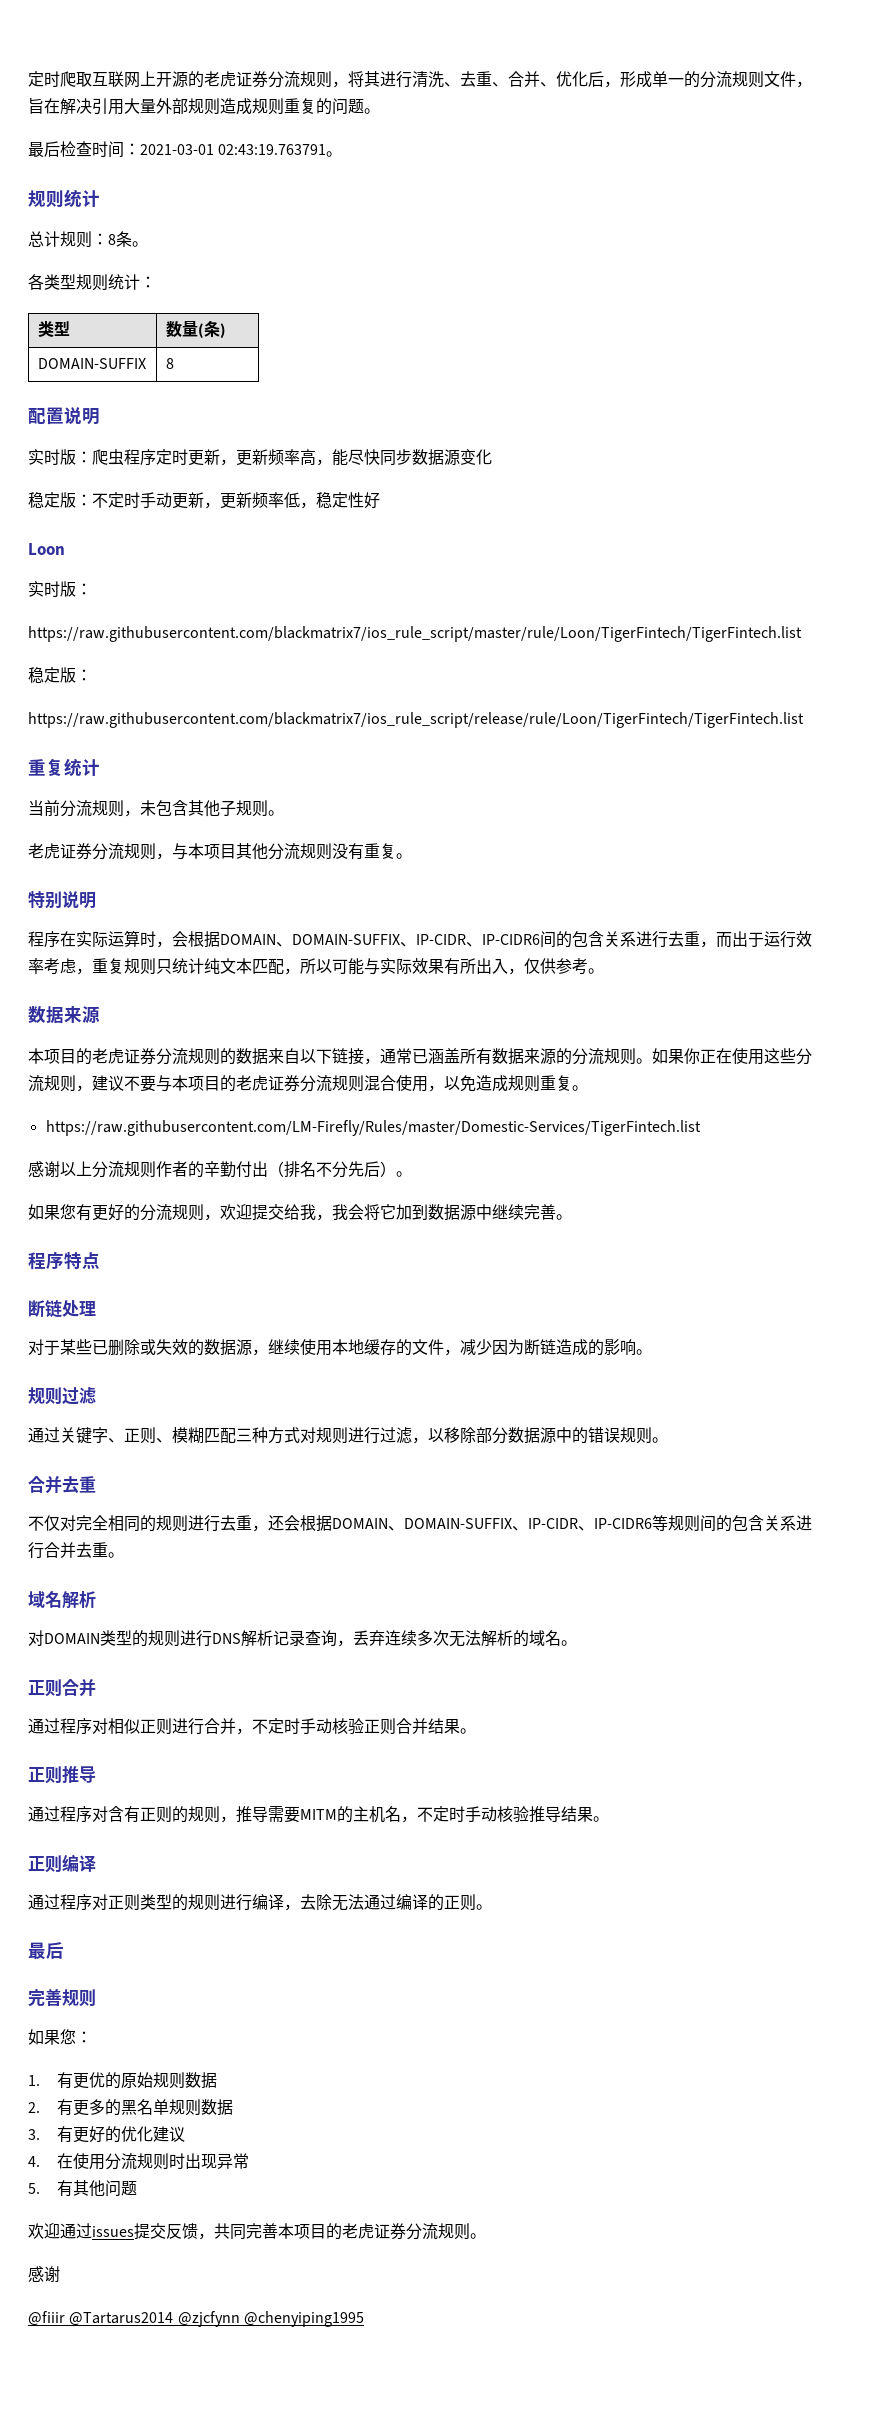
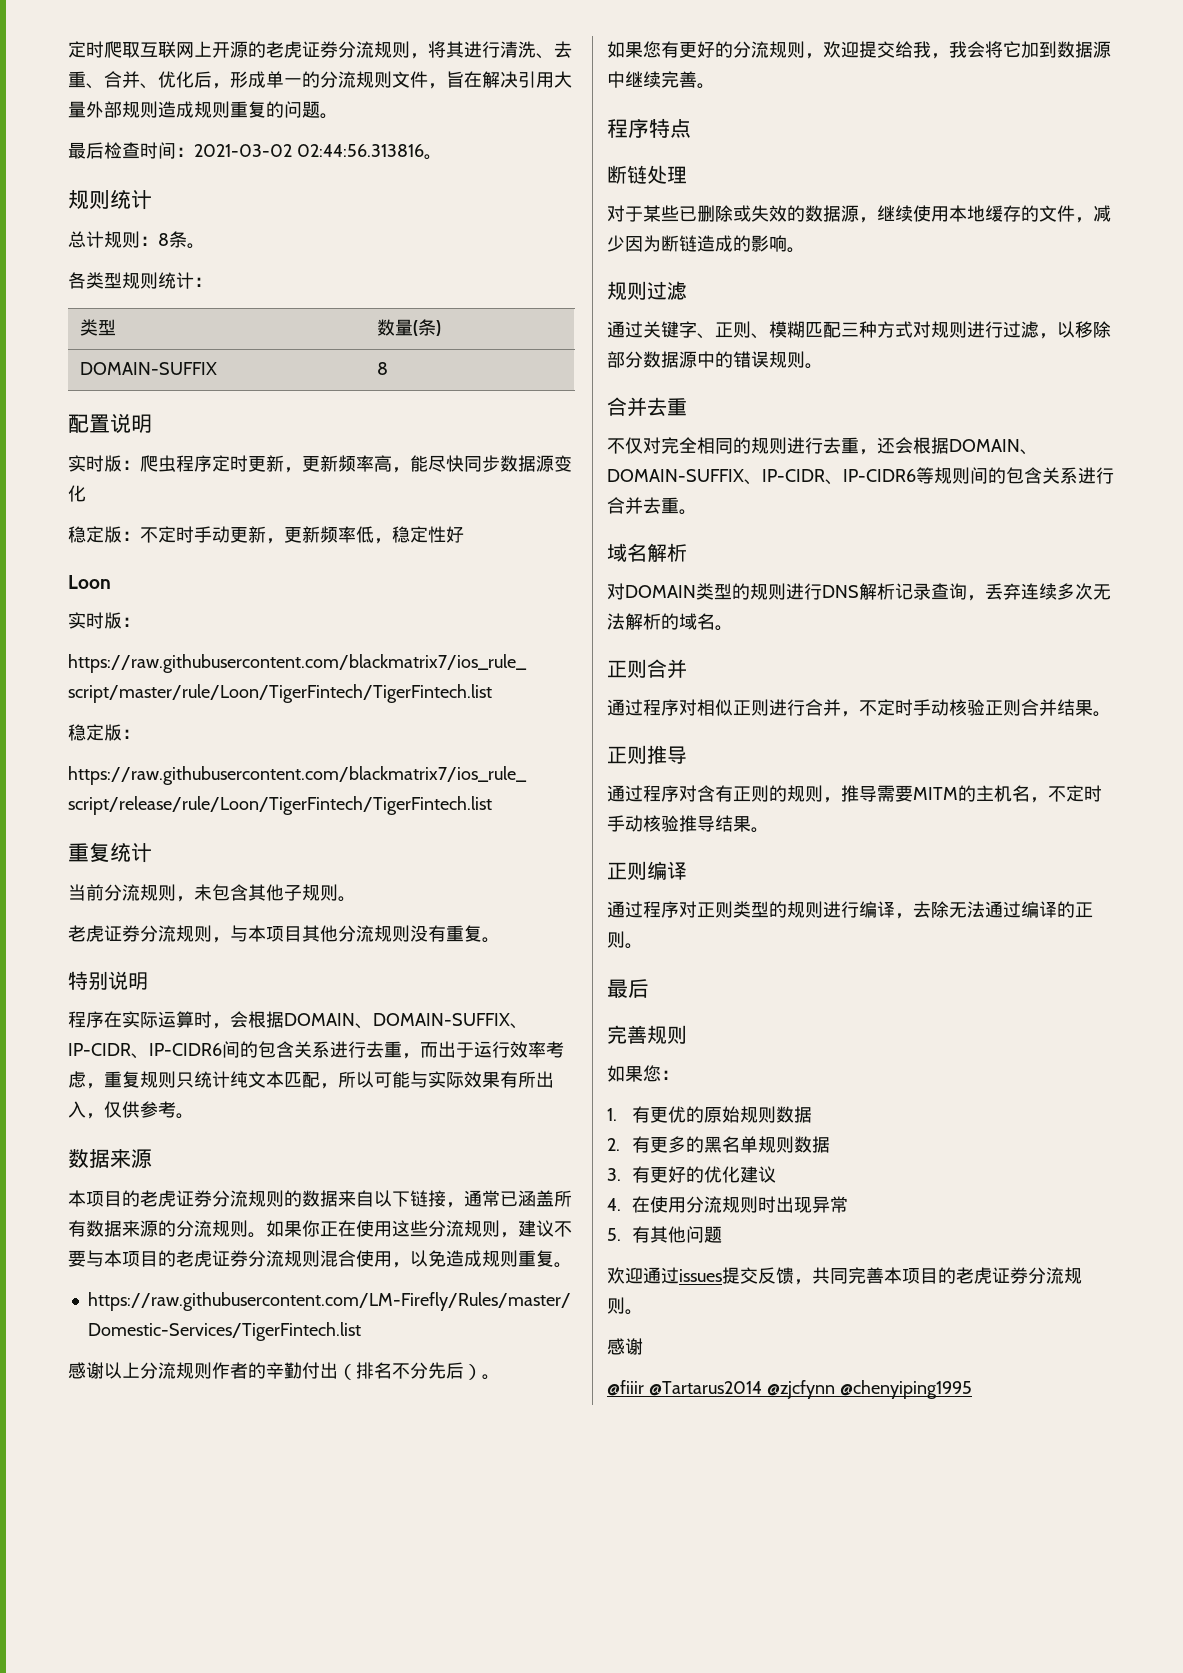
[140,144,327,155] 2021-03-01 02:43:19.763791 -> [194,144,424,157] 2021-03-02 02:44:56.313816

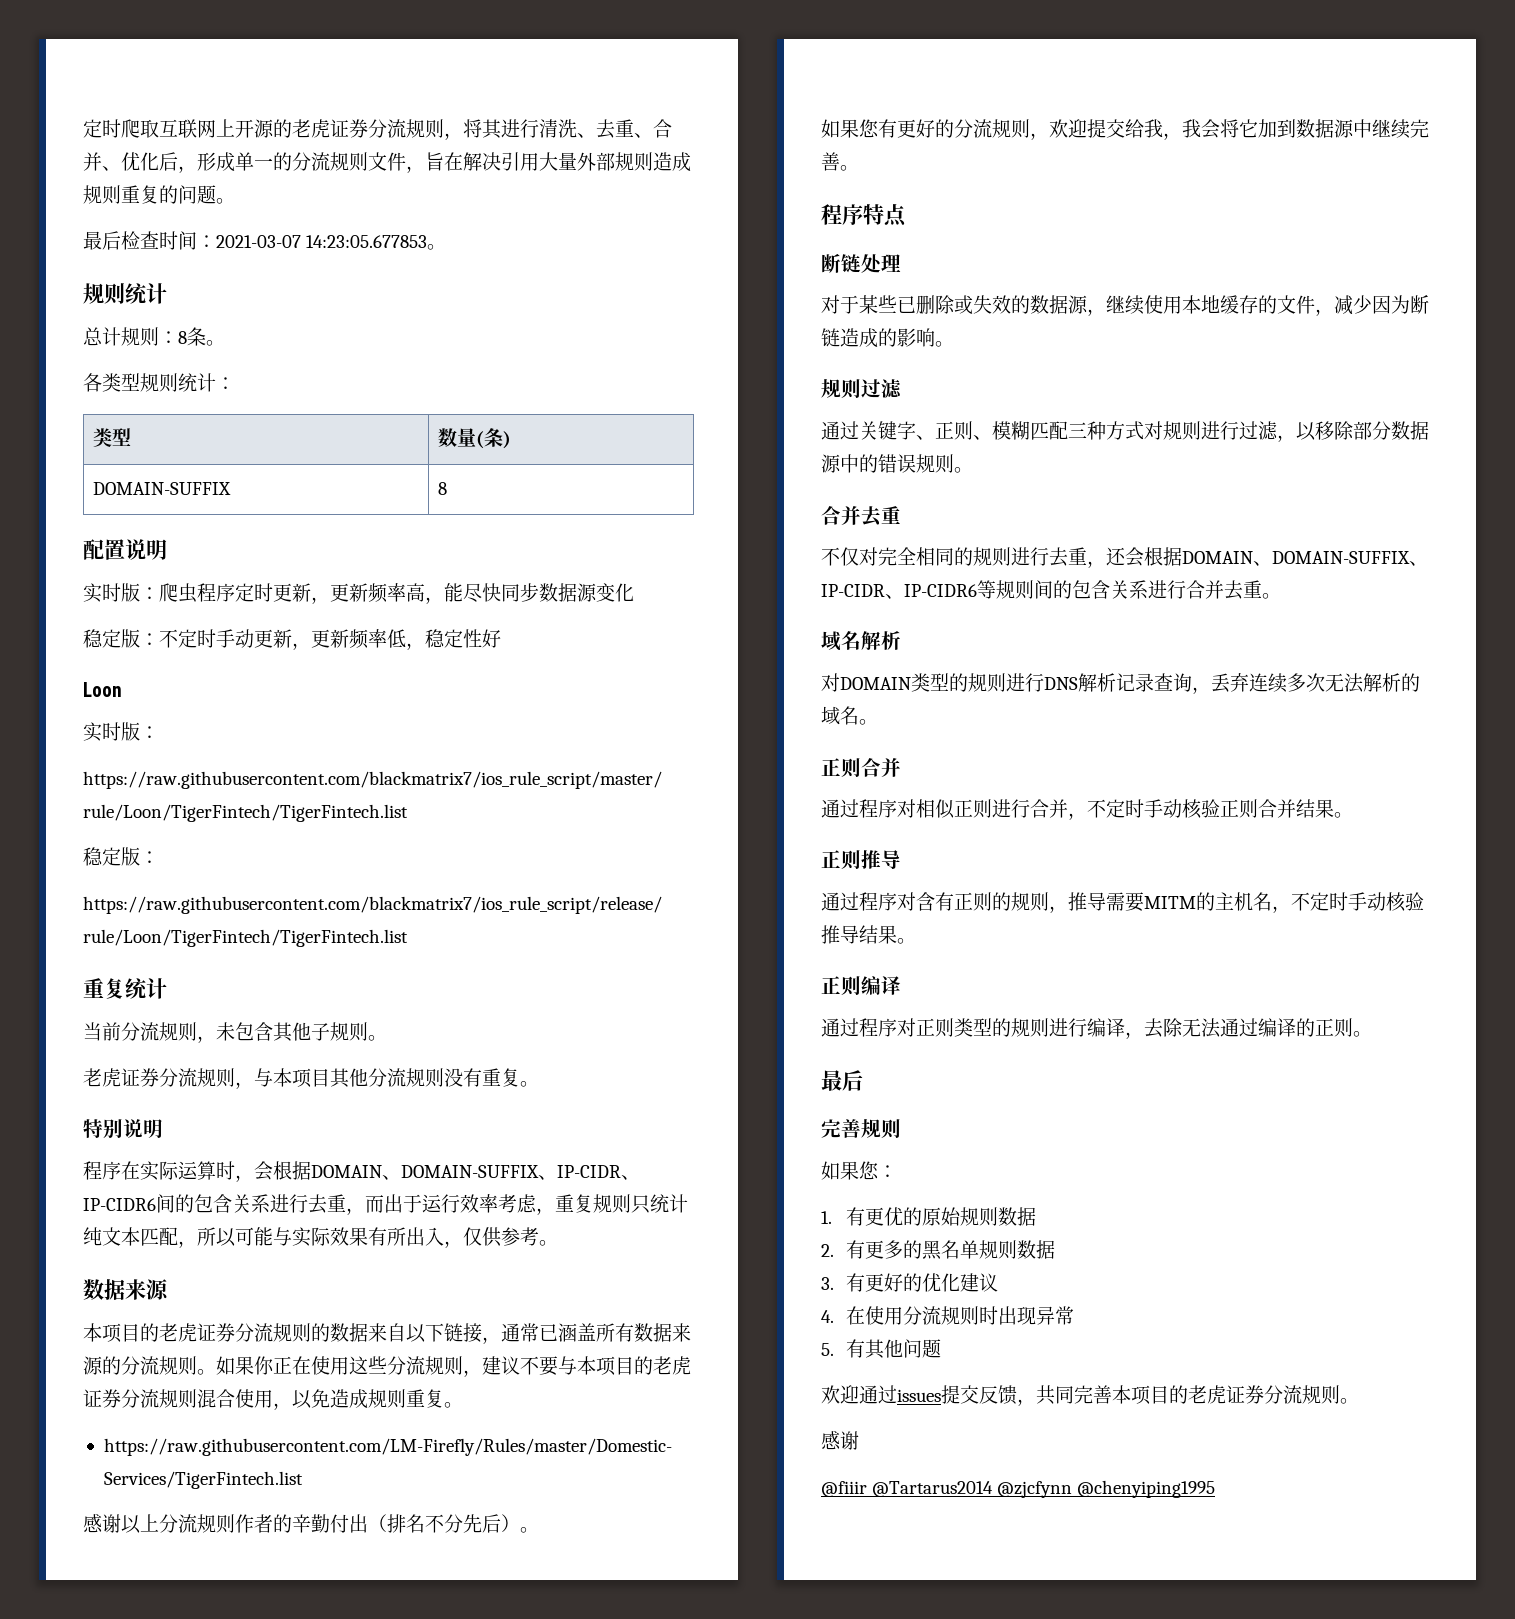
[194,144,424,157] 2021-03-02 02:44:56.313816 -> [216,235,428,248] 2021-03-07 14:23:05.677853

